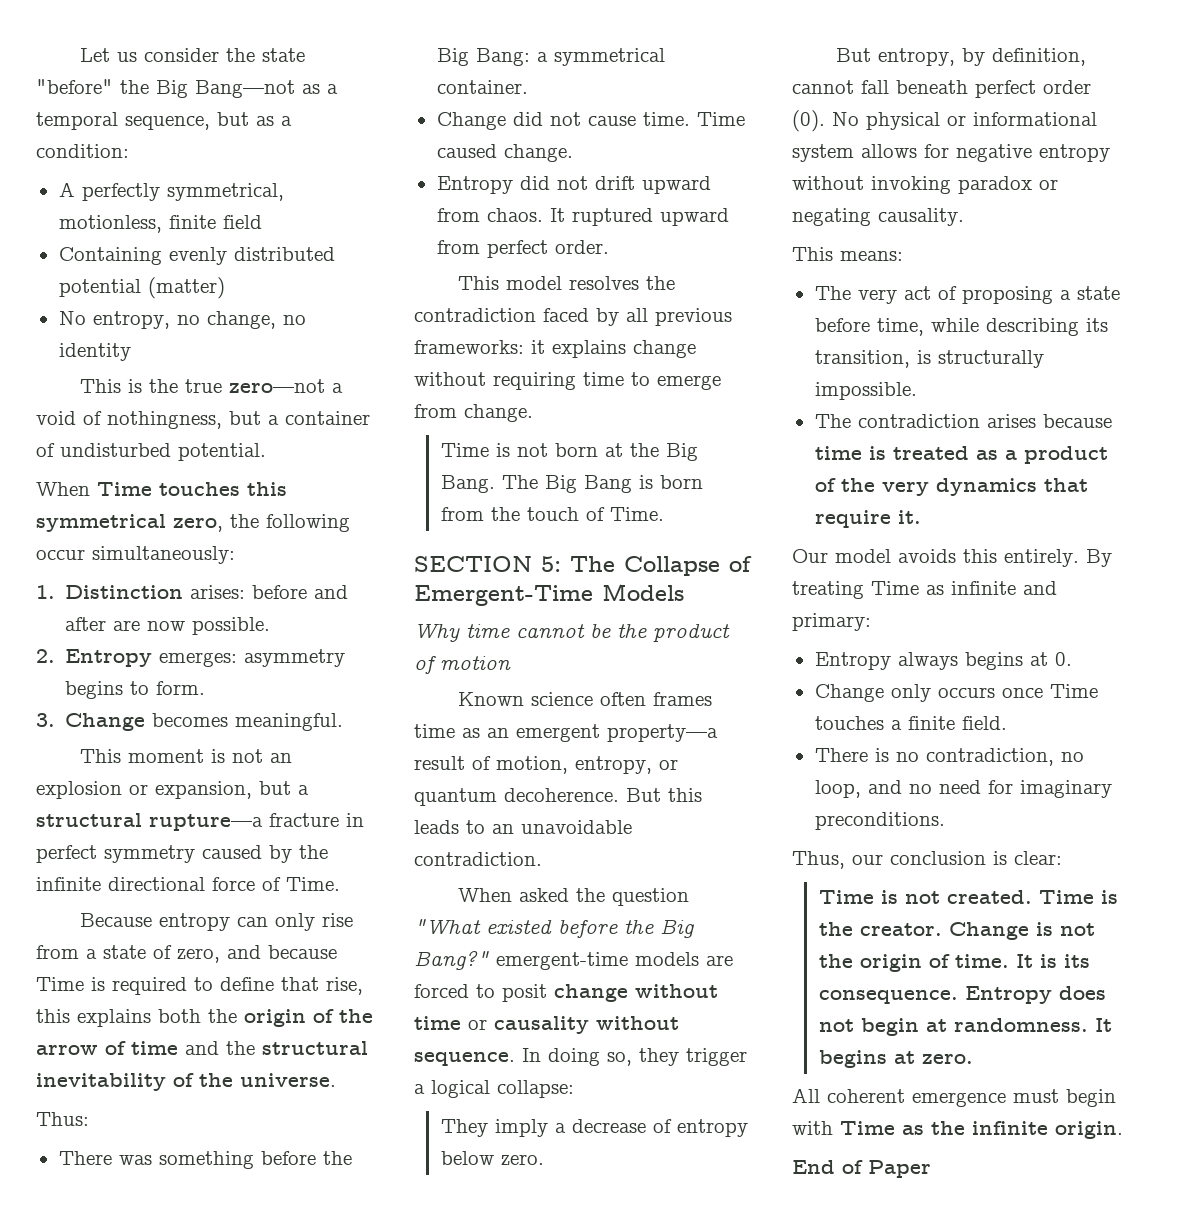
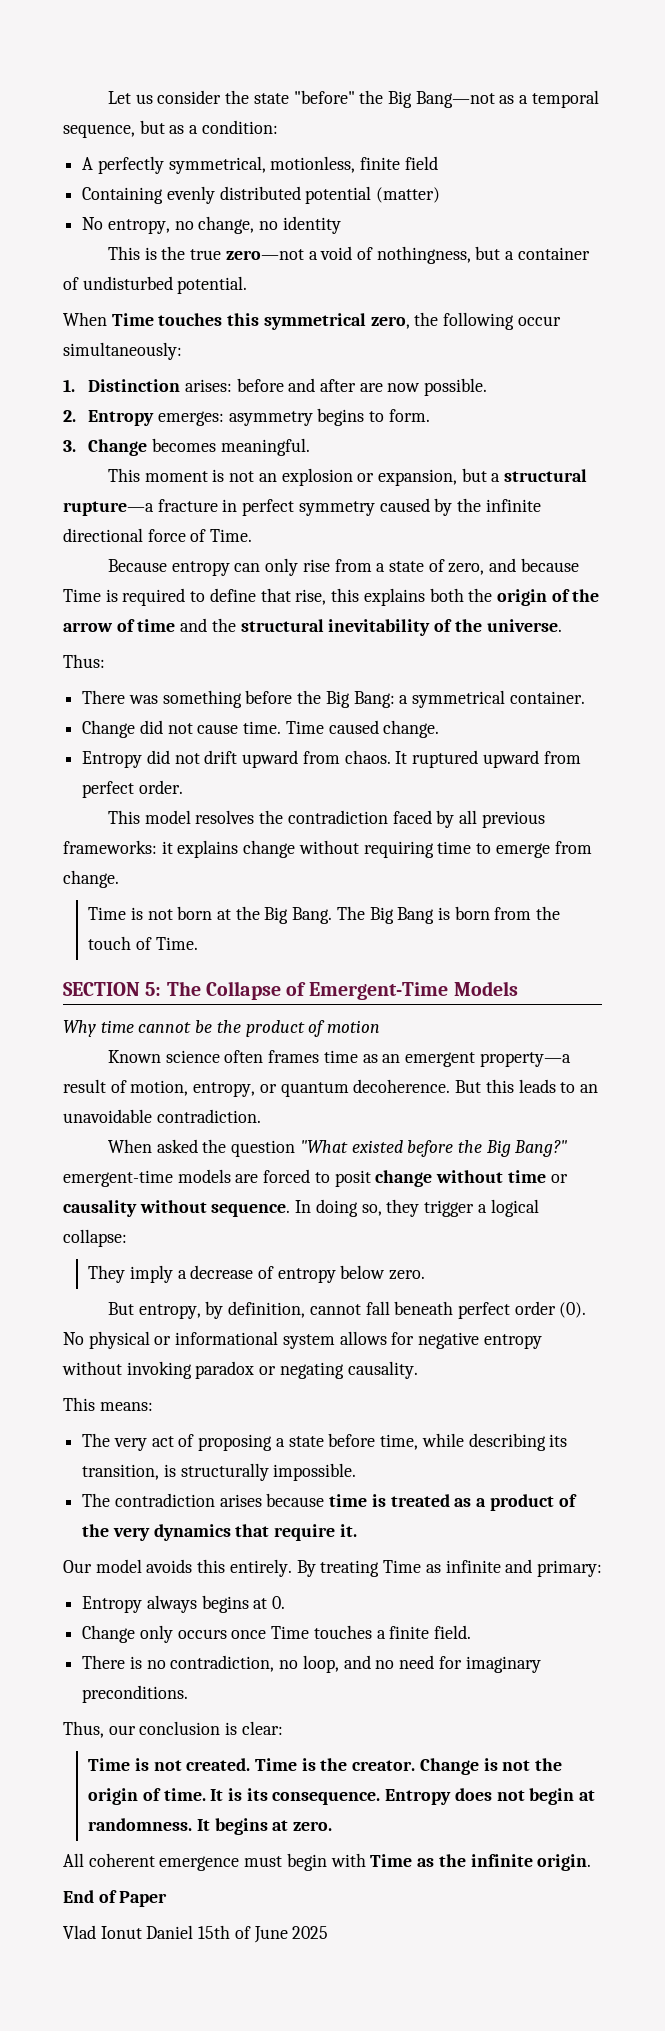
(931, 1169) none -> [63,1925,329,1943] // Vlad Ionut Daniel 15th of June 2025

